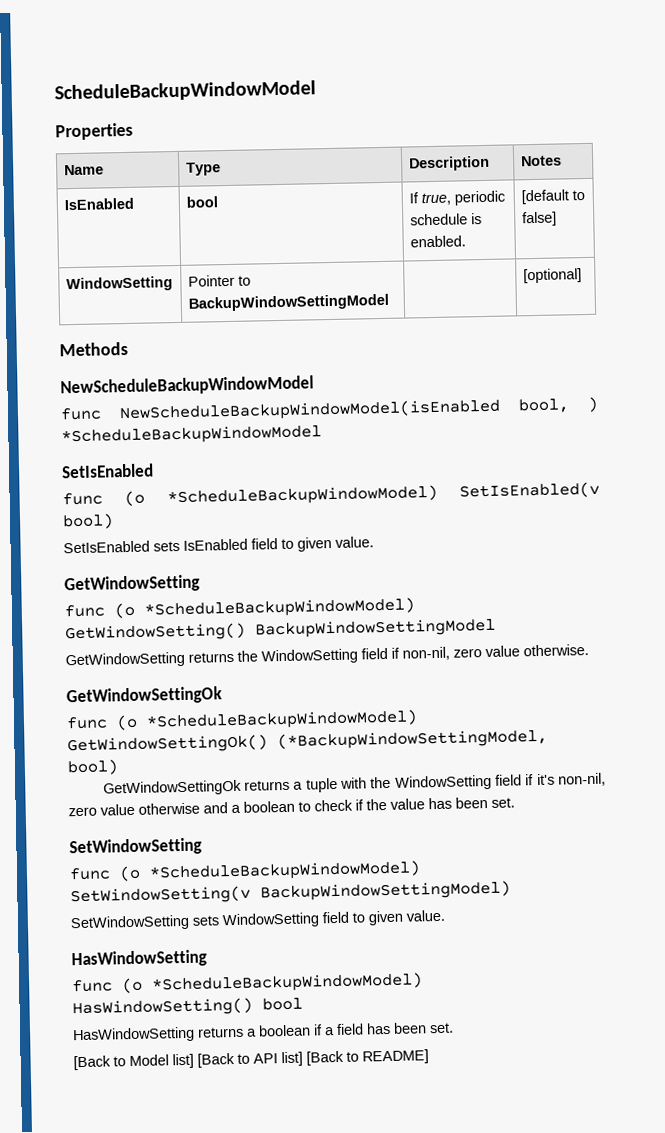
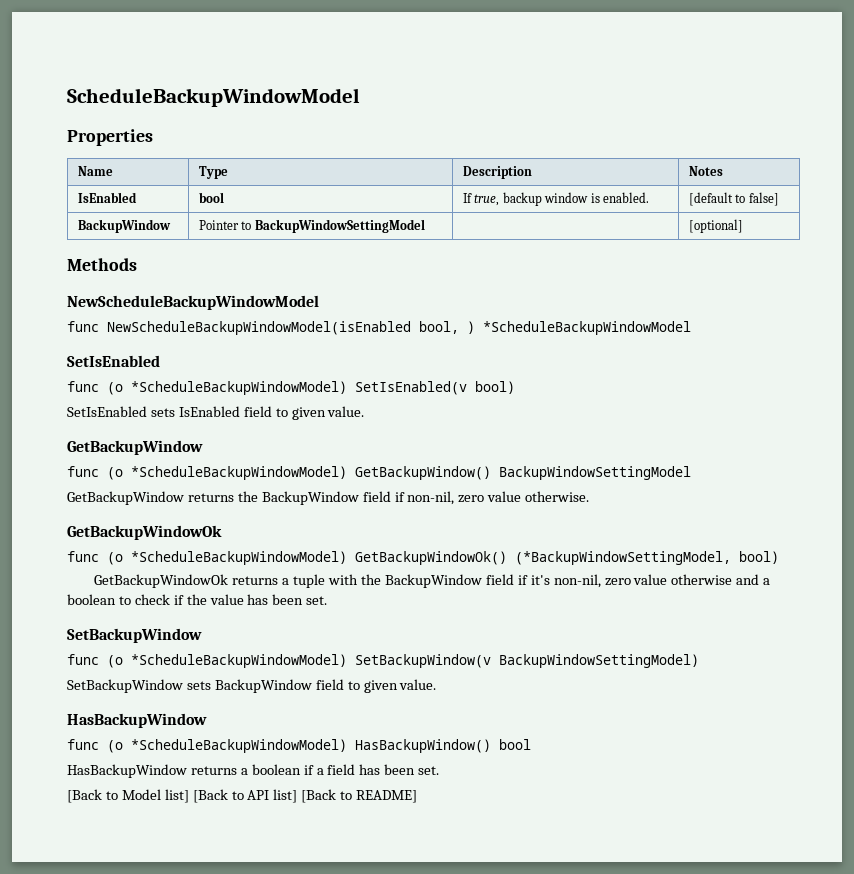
[453,190,505,206] [409,213,468,226] periodic schedule -> [502,192,589,206] backup window
[65,276,173,293] WindowSetting -> [77,219,171,233] BackupWindow
[64,574,200,594] [64,597,415,619] [65,622,246,643] GetWindowSetting // func (o *ScheduleBackupWindowModel) GetWindowSetting() -> [67,440,203,455] [67,466,491,480] GetBackupWindow // func (o *ScheduleBackupWindowModel) GetBackupWindow()
[65,651,185,669] GetWindowSetting -> [67,491,184,505] GetBackupWindow
[261,648,358,665] WindowSetting -> [261,491,359,505] BackupWindow
[66,686,223,706] [66,709,418,731] [67,734,268,755] GetWindowSettingOk // func (o *ScheduleBackupWindowModel) GetWindowSettingOk() -> [67,525,222,540] [67,551,507,565] GetBackupWindowOk // func (o *ScheduleBackupWindowModel) GetBackupWindowOk()
[102,779,242,797] GetWindowSettingOk -> [94,574,229,588] GetBackupWindowOk
[394,774,492,791] WindowSetting -> [384,574,482,588] BackupWindow
[69,837,202,857] [69,860,421,882] [70,885,251,906] SetWindowSetting // func (o *ScheduleBackupWindowModel) SetWindowSetting(v -> [67,628,202,643] [67,654,491,668] SetBackupWindow // func (o *ScheduleBackupWindowModel) SetBackupWindow(v
[70,909,445,932] [71,949,207,969] [72,972,423,994] [72,997,253,1018] SetWindowSetting sets WindowSetting field to given value. // HasWindowSetting // func (o *ScheduleBackupWindowModel) HasWindowSetting() -> [67,679,437,693] [67,713,207,728] [67,739,491,753] SetBackupWindow sets BackupWindow field to given value. // HasBackupWindow // func (o *ScheduleBackupWindowModel) HasBackupWindow()
[72,1026,195,1044] HasWindowSetting -> [67,764,187,778] HasBackupWindow

